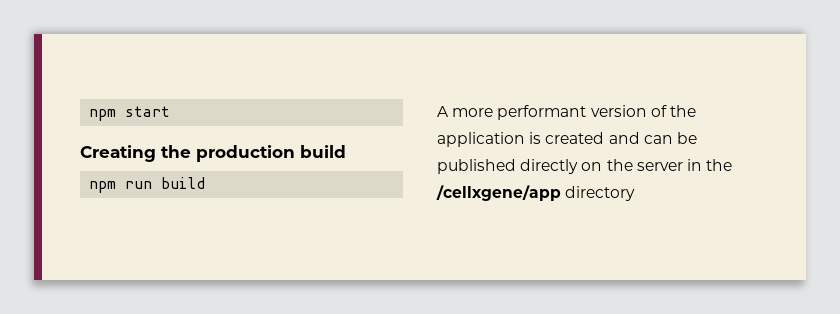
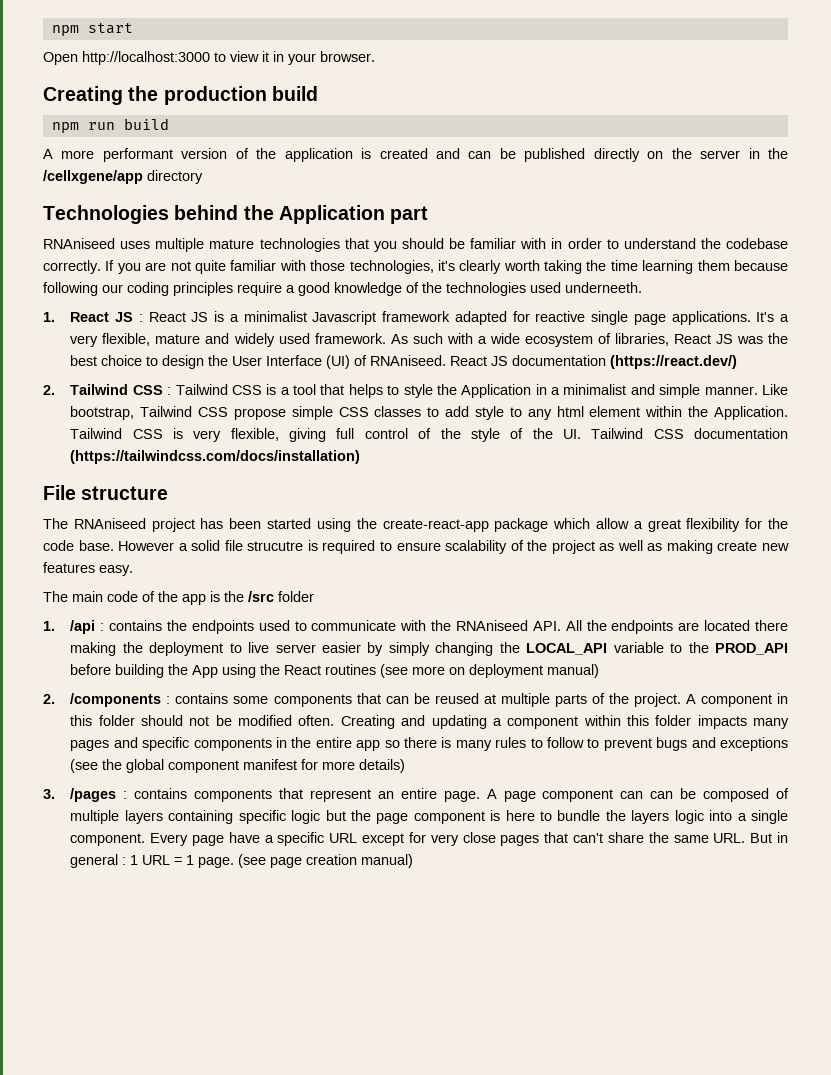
(171, 111) none -> [43,51,375,65] // Open http://localhost:3000 to view it in your browser.
(636, 193) none -> [43,205,429,224] [43,238,788,252] [43,260,789,274] [43,282,642,296] [43,311,789,325] [70,333,788,347] [70,355,738,369] [43,384,788,398] [70,406,788,420] [70,428,788,442] [70,450,361,464] [43,485,169,500] [43,518,788,532] [43,540,789,554] [43,562,133,576] [43,591,314,605] [43,620,788,634] [70,642,788,656] [70,664,600,678] [43,693,788,707] [70,715,790,729] [70,737,788,751] [70,759,406,773] [43,788,790,802] [70,810,788,824] [70,832,789,846] [70,854,414,868] // Technologies behind the Application part // RNAniseed uses multiple mature technologies that you should be familiar with in order to understand the codebase correctly. If you are not quite familiar with those technologies, it's clearly worth taking the time learning them because following our coding principles require a good knowledge of the technologies used underneeth. // 1. React JS : React JS is a minimalist Javascript framework adapted for reactive single page applications. It's a very flexible, mature and widely used framework. As such with a wide ecosystem of libraries, React JS was the best choice to design the User Interface (UI) of RNAniseed. React JS documentation (https://react.dev/) // 2. Tailwind CSS : Tailwind CSS is a tool that helps to style the Application in a minimalist and simple manner. Like bootstrap, Tailwind CSS propose simple CSS classes to add style to any html element within the Application. Tailwind CSS is very flexible, giving full control of the style of the UI. Tailwind CSS documentation (https://tailwindcss.com/docs/installation) // File structure // The RNAniseed project has been started using the create-react-app package which allow a great flexibility for the code base. However a solid file strucutre is required to ensure scalability of the project as well as making create new features easy. // The main code of the app is the /src folder // 1. /api : contains the endpoints used to communicate with the RNAniseed API. All the endpoints are located there making the deployment to live server easier by simply changing the LOCAL_API variable to the PROD_API before building the App using the React routines (see more on deployment manual) // 2. /components : contains some components that can be reused at multiple parts of the project. A component in this folder should not be modified often. Creating and updating a component within this folder impacts many pages and specific components in the entire app so there is many rules to follow to prevent bugs and exceptions (see the global component manifest for more details) // 3. /pages : contains components that represent an entire page. A page component can can be composed of multiple layers containing specific logic but the page component is here to bundle the layers logic into a single component. Every page have a specific URL except for very close pages that can't share the same URL. But in general : 1 URL = 1 page. (see page creation manual)

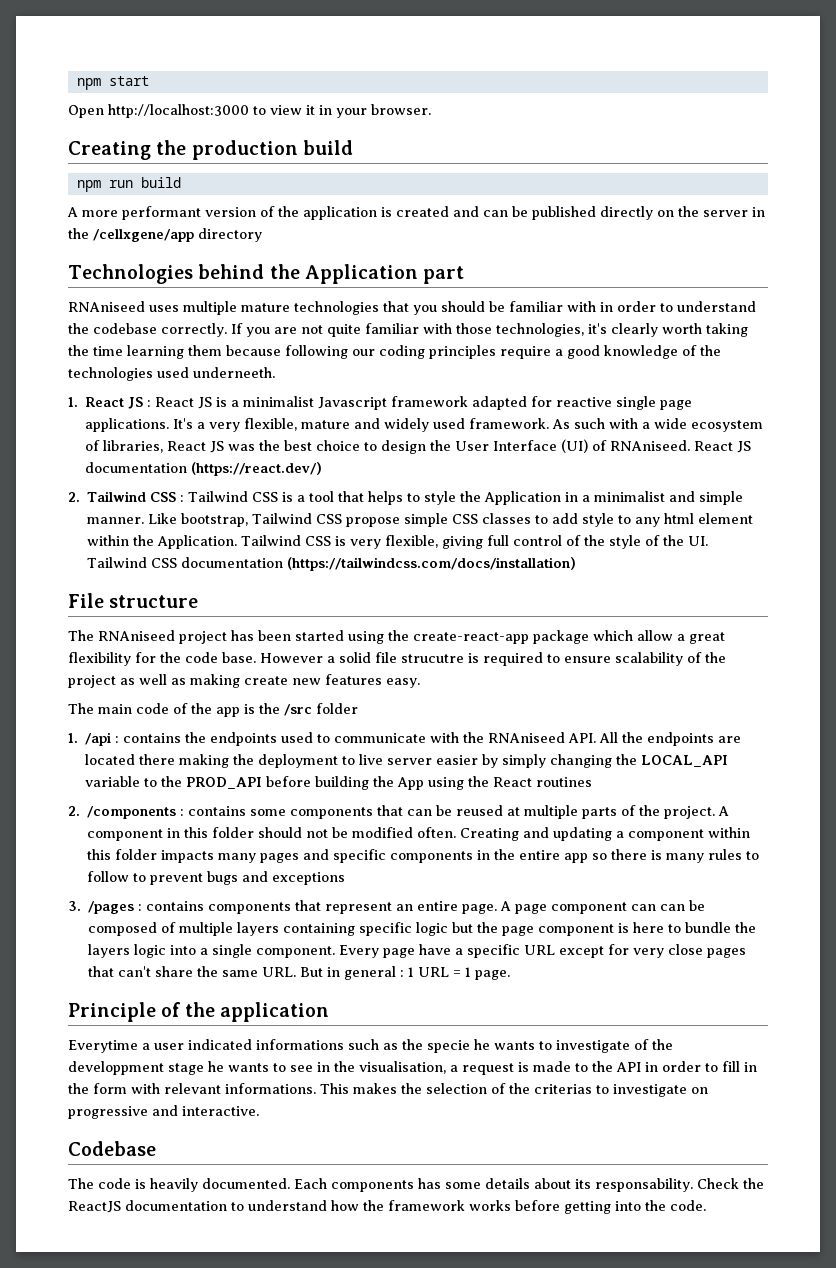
[380,664,600,678] (see more on deployment manual) -> (593, 782) none
[70,759,406,773] (see the global component manifest for more details) -> (346, 878) none
[238,854,414,868] (see page creation manual) -> [68,1002,329,1022] [68,1039,673,1053] [68,1061,757,1075] [68,1083,708,1097] [68,1105,259,1119] [68,1141,156,1156] [68,1178,764,1192] [68,1200,706,1214] // Principle of the application // Everytime a user indicated informations such as the specie he wants to investigate of the developpment stage he wants to see in the visualisation, a request is made to the API in order to fill in the form with relevant informations. This makes the selection of the criterias to investigate on progressive and interactive. // Codebase // The code is heavily documented. Each components has some details about its responsability. Check the ReactJS documentation to understand how the framework works before getting into the code.

